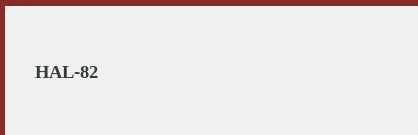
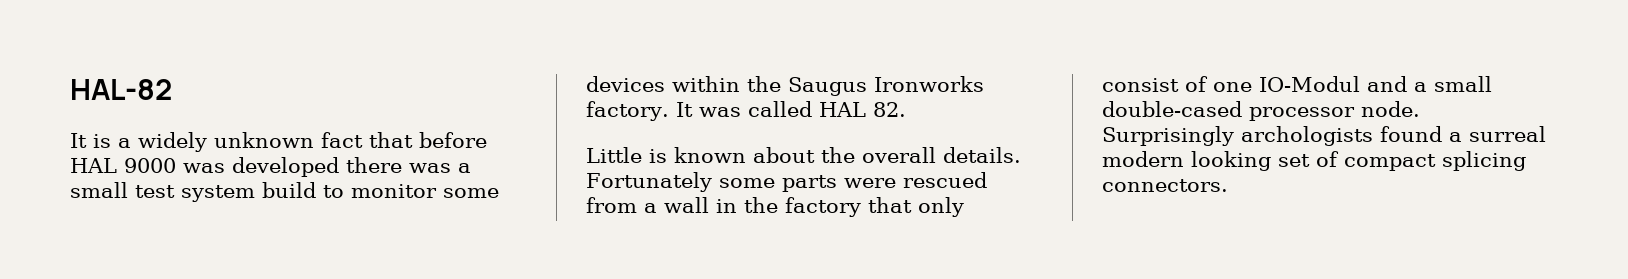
(98, 72) none -> [70,132,487,152] [70,157,471,177] [70,182,499,202] [586,76,984,96] [586,101,906,121] [586,147,1021,163] [586,172,987,192] [586,197,964,217] [1102,76,1493,92] [1102,101,1420,121] [1102,126,1546,146] [1102,151,1526,171] [1102,179,1228,192] // It is a widely unknown fact that before HAL 9000 was developed there was a small test system build to monitor some devices within the Saugus Ironworks factory. It was called HAL 82. // Little is known about the overall details. Fortunately some parts were rescued from a wall in the factory that only consist of one IO-Modul and a small double-cased processor node. Surprisingly archologists found a surreal modern looking set of compact splicing connectors.

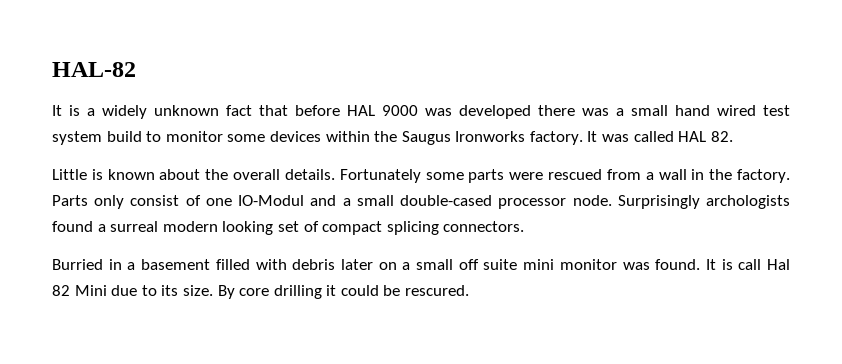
(128, 190) none -> [675,105,756,116] hand wired
[785,197,912,217] factory that -> [737,169,791,183] [52,195,88,206] factory. Parts
(1228, 185) none -> [52,259,791,270] [52,285,470,299] // Burried in a basement filled with debris later on a small off suite mini monitor was found. It is call Hal 82 Mini due to its size. By core drilling it could be rescured.

